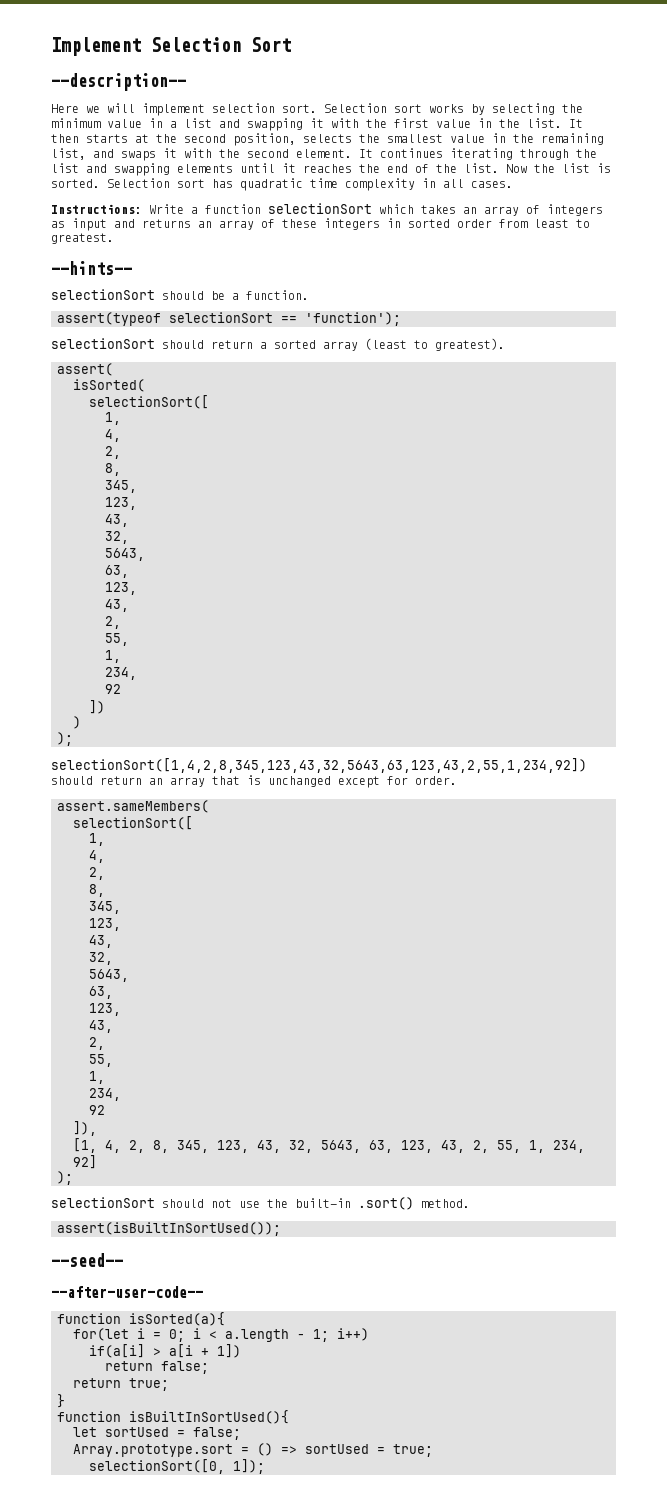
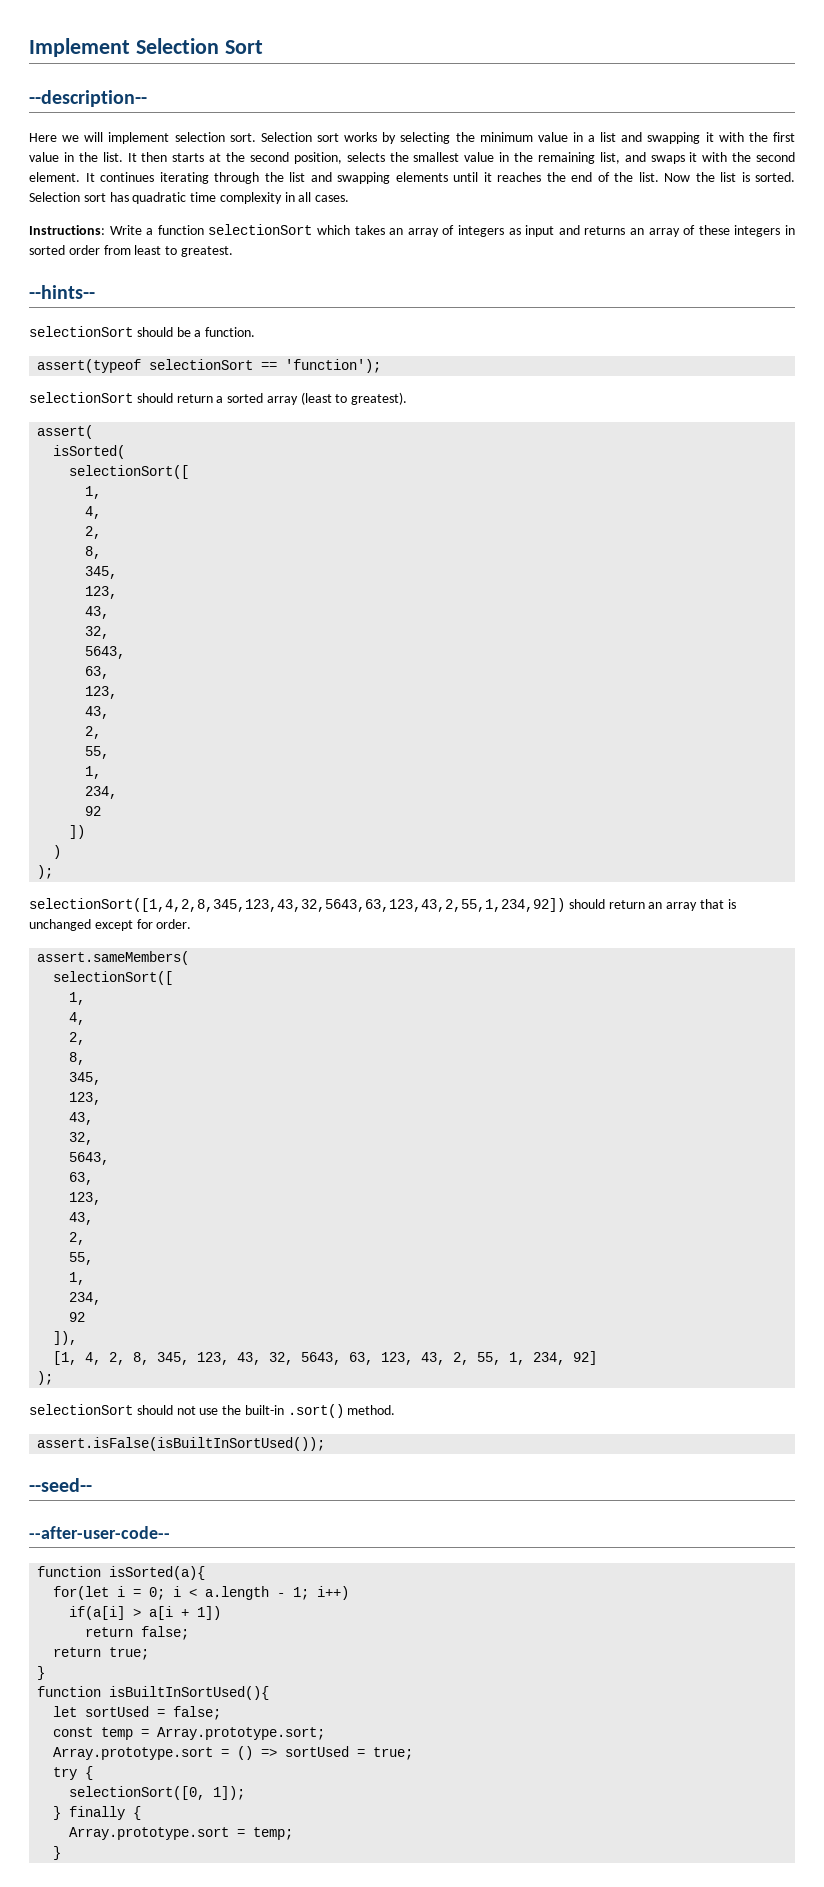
[57,1222,281,1236] assert(isBuiltInSortUsed()); -> [37,1437,326,1451] assert.isFalse(isBuiltInSortUsed());
(241, 1433) none -> [53,1727,326,1740] // const temp = Array.prototype.sort;
(433, 1450) none -> [53,1766,94,1780] // try {
(265, 1466) none -> [53,1806,142,1820] [69,1827,294,1840] [53,1846,62,1860] // } finally { // Array.prototype.sort = temp; // }

